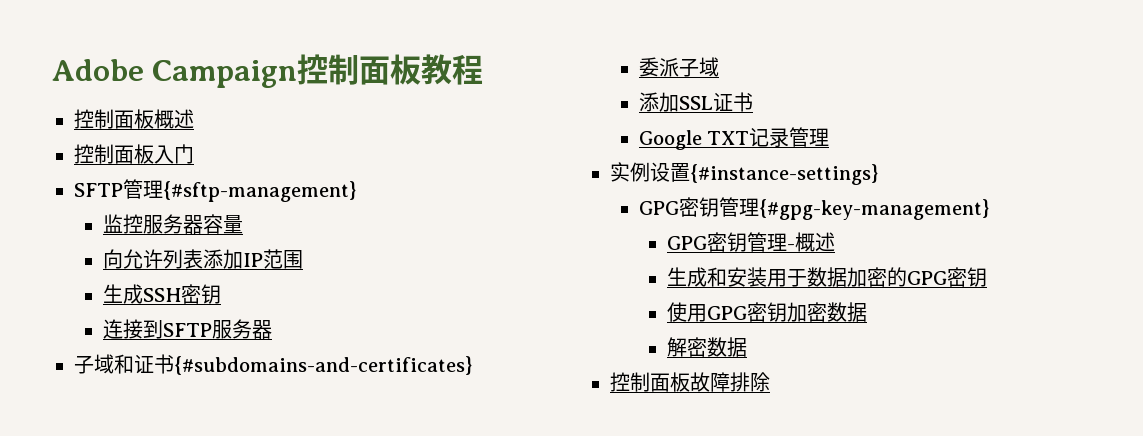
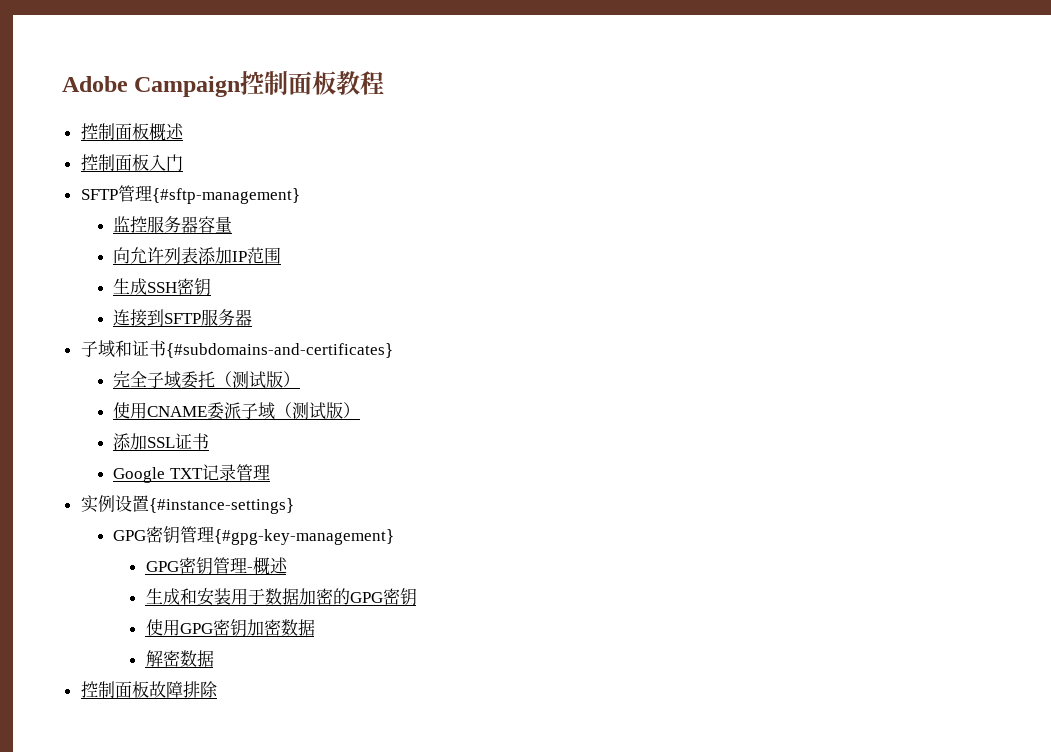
(472, 365) none -> [113,371,301,389] [113,402,208,419] 完全子域委托（测试版） // 使用CNAME
(719, 67) none -> [275,402,361,420] （测试版）

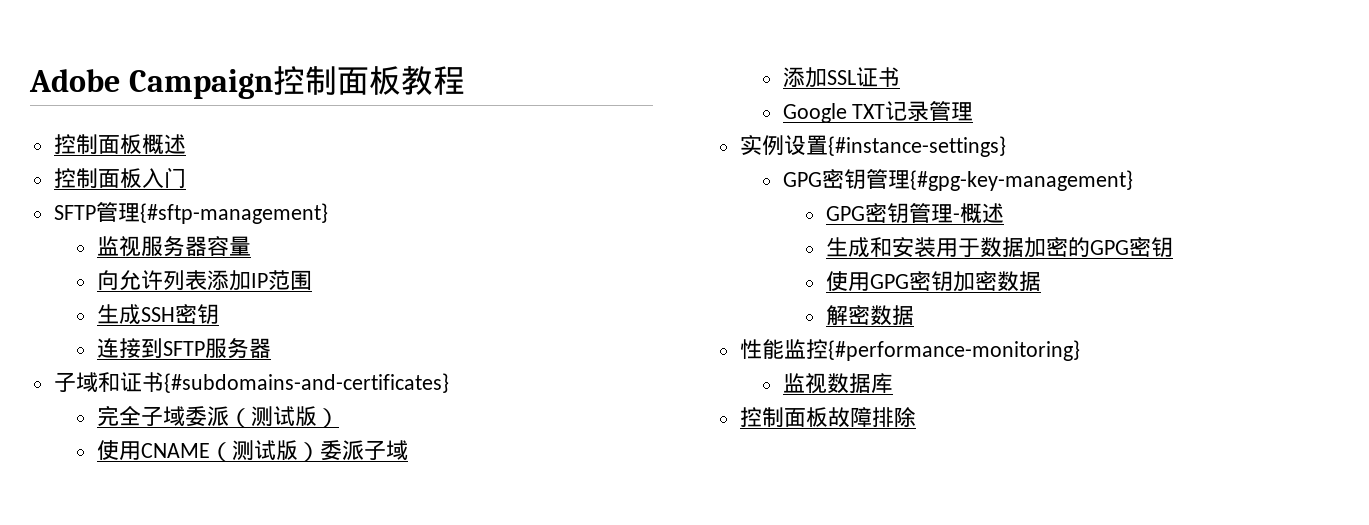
[130,216,148,233] 控 -> [118,236,141,257] 视
[198,371,216,388] 托 -> [206,406,229,426] 派
[207,402,361,420] 委派子域（测试版） -> [209,440,408,462] （测试版）委派子域
(214, 658) none -> [739,339,1080,361] [782,373,893,394] // 性能监控{#performance-monitoring} // 监视数据库

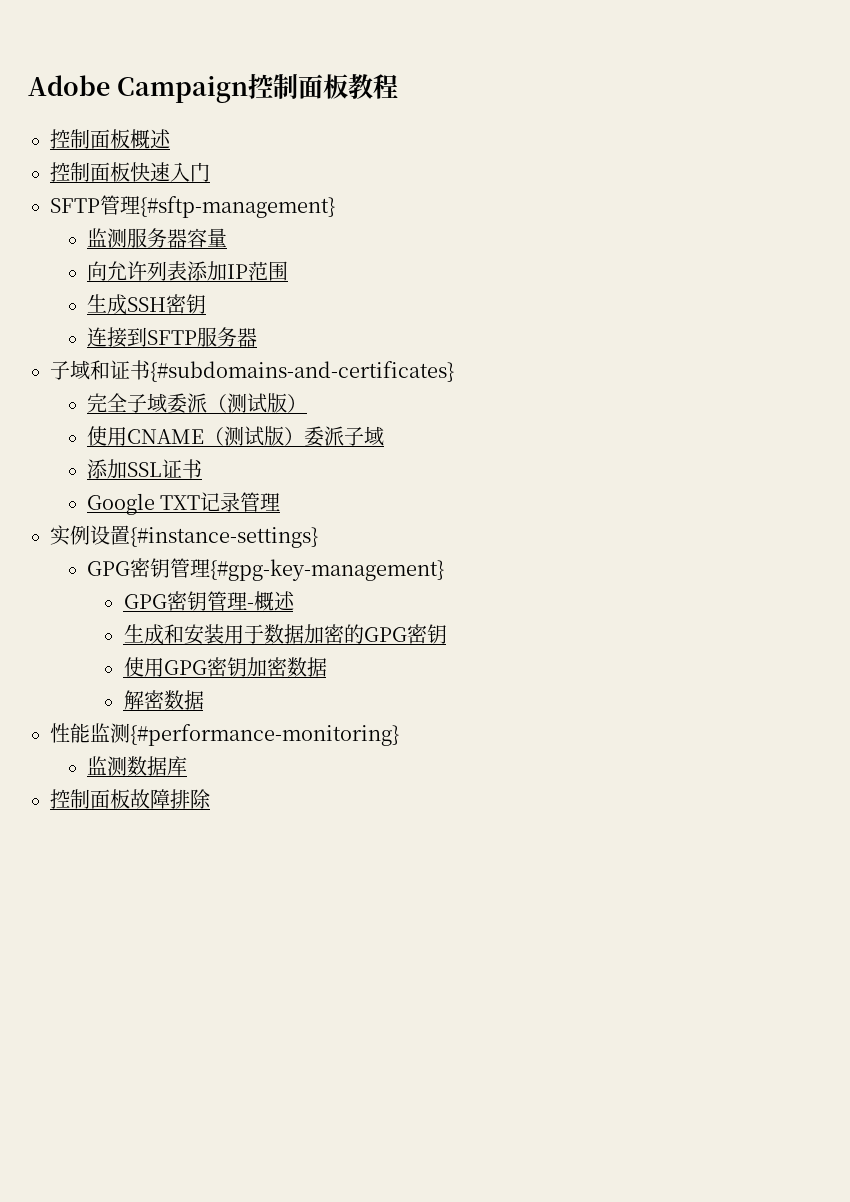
(142, 178) none -> [130,162,170,182] 快速
[118,236,141,257] 视 -> [106,228,127,248] 测
[805,339,828,359] 控 -> [110,723,130,743] 测
[804,373,827,394] 视 -> [106,756,127,776] 测

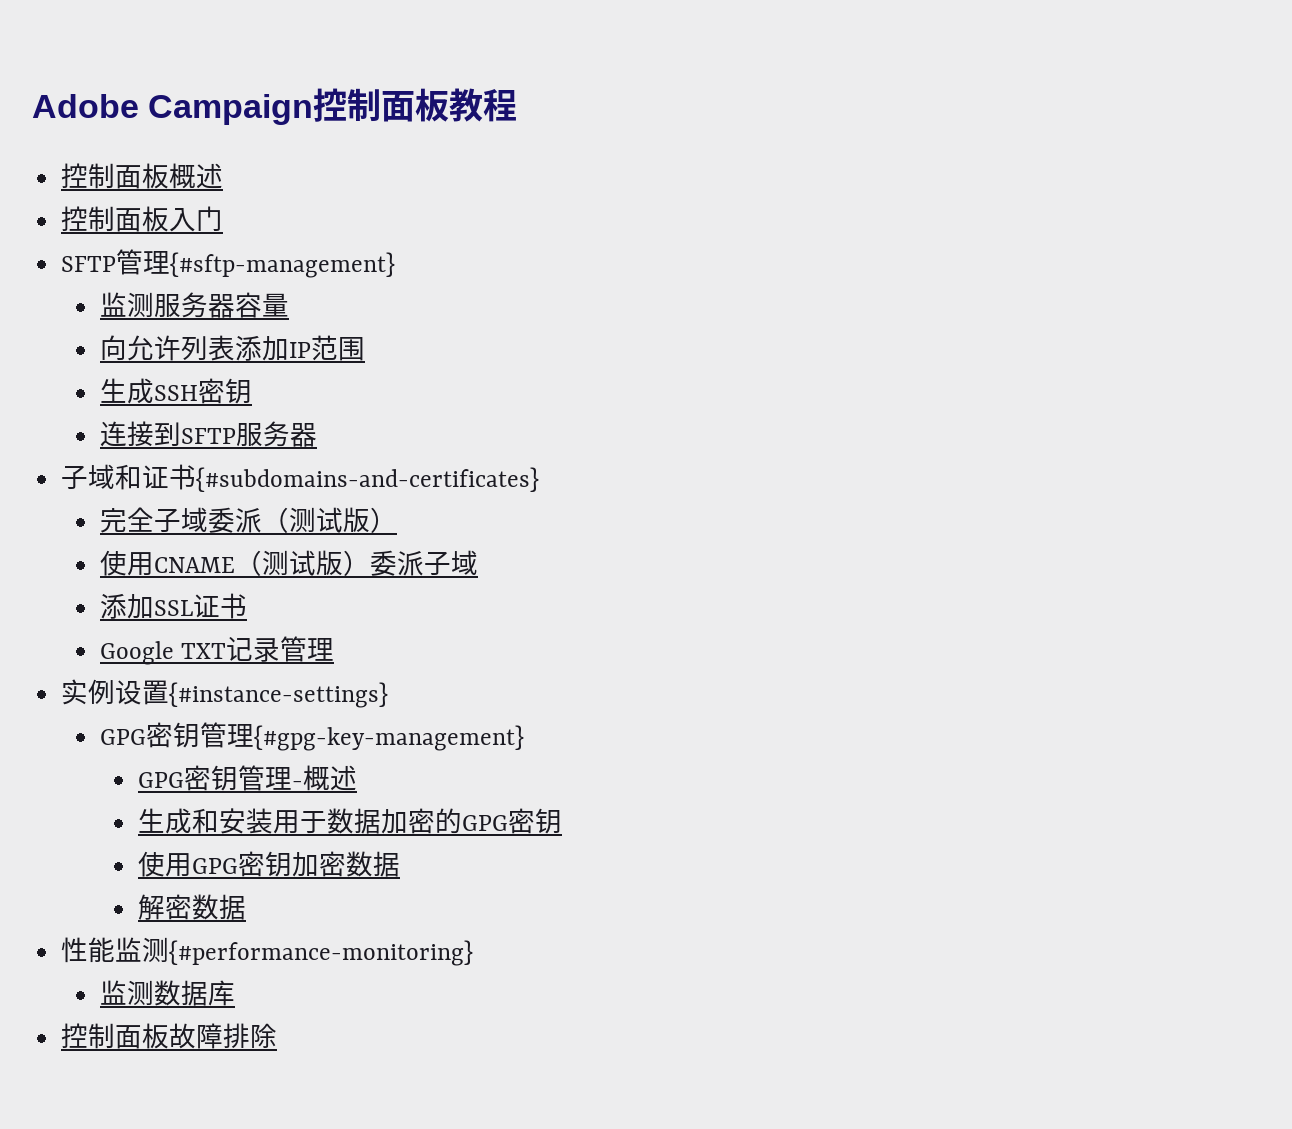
[130,162,170,182] 快速 -> (170, 219) none

